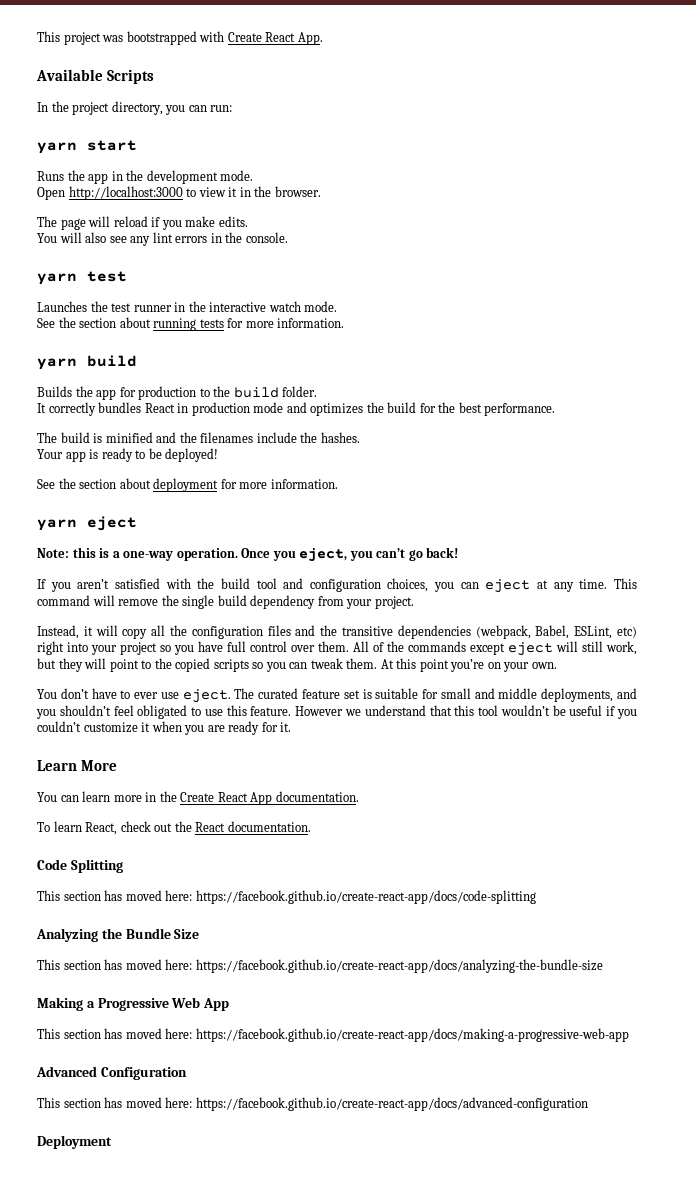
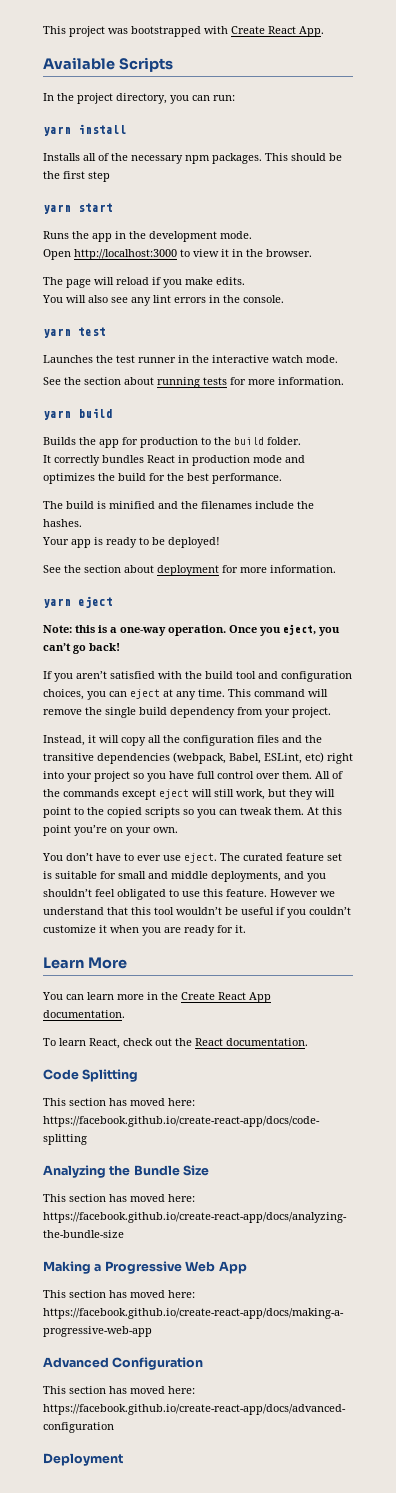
(233, 108) none -> [43,124,127,136] [43,153,342,164] [43,171,110,182] // yarn install // Installs all of the necessary npm packages. This should be the first step

